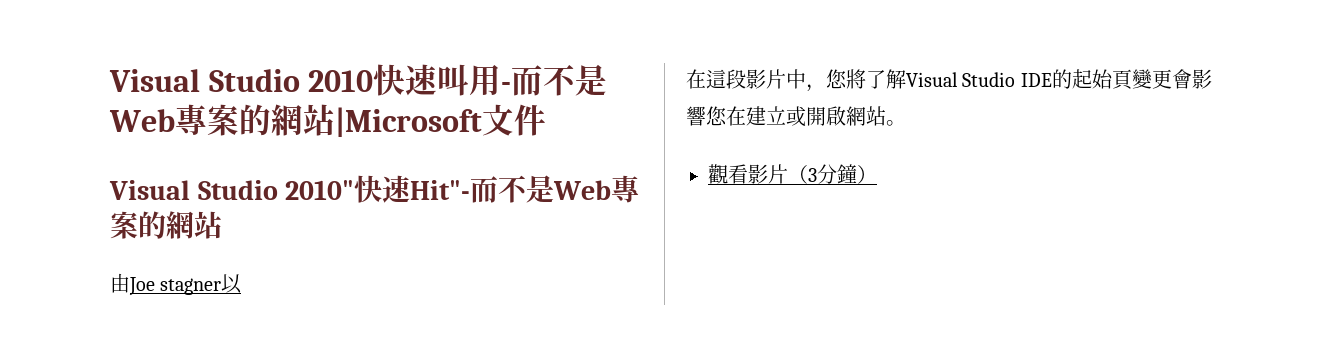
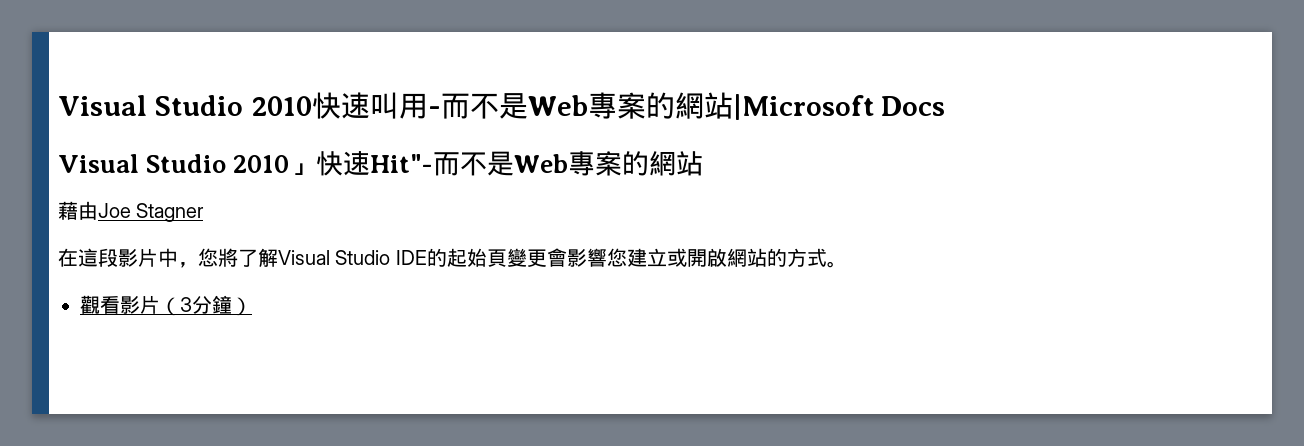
[482,104,546,136] [109,180,355,200] 文件 // Visual Studio 2010" -> [881,96,946,116] [58,154,317,175] Docs // Visual Studio 2010」
[110,273,243,296] 由Joe stagner以 -> [58,201,205,222] 藉由Joe Stagner
[726,106,746,126] 在 -> (627, 257) none
(886, 116) none -> [766,248,827,267] 的方式

